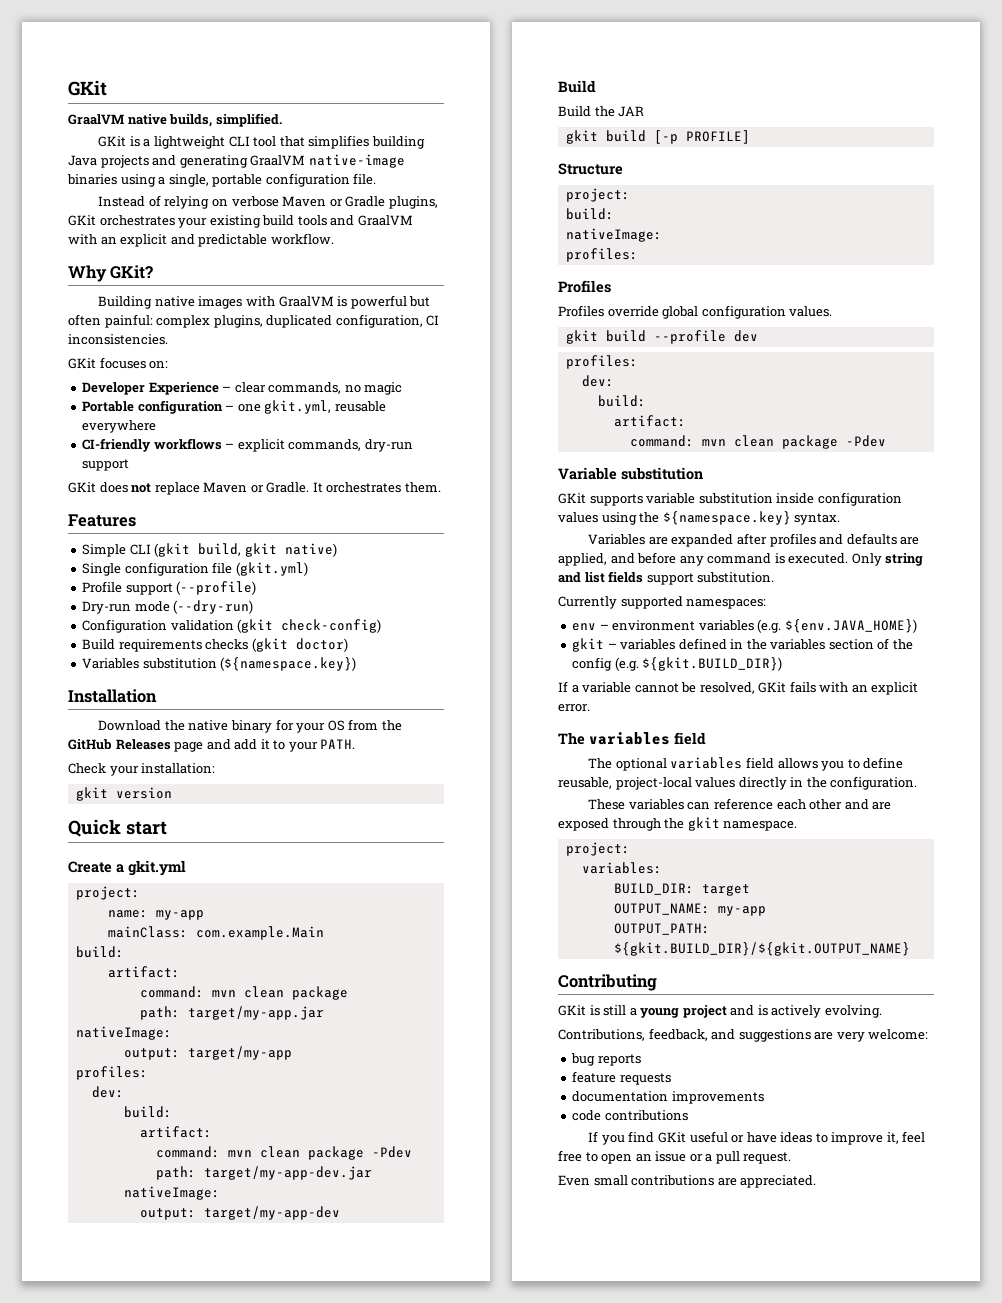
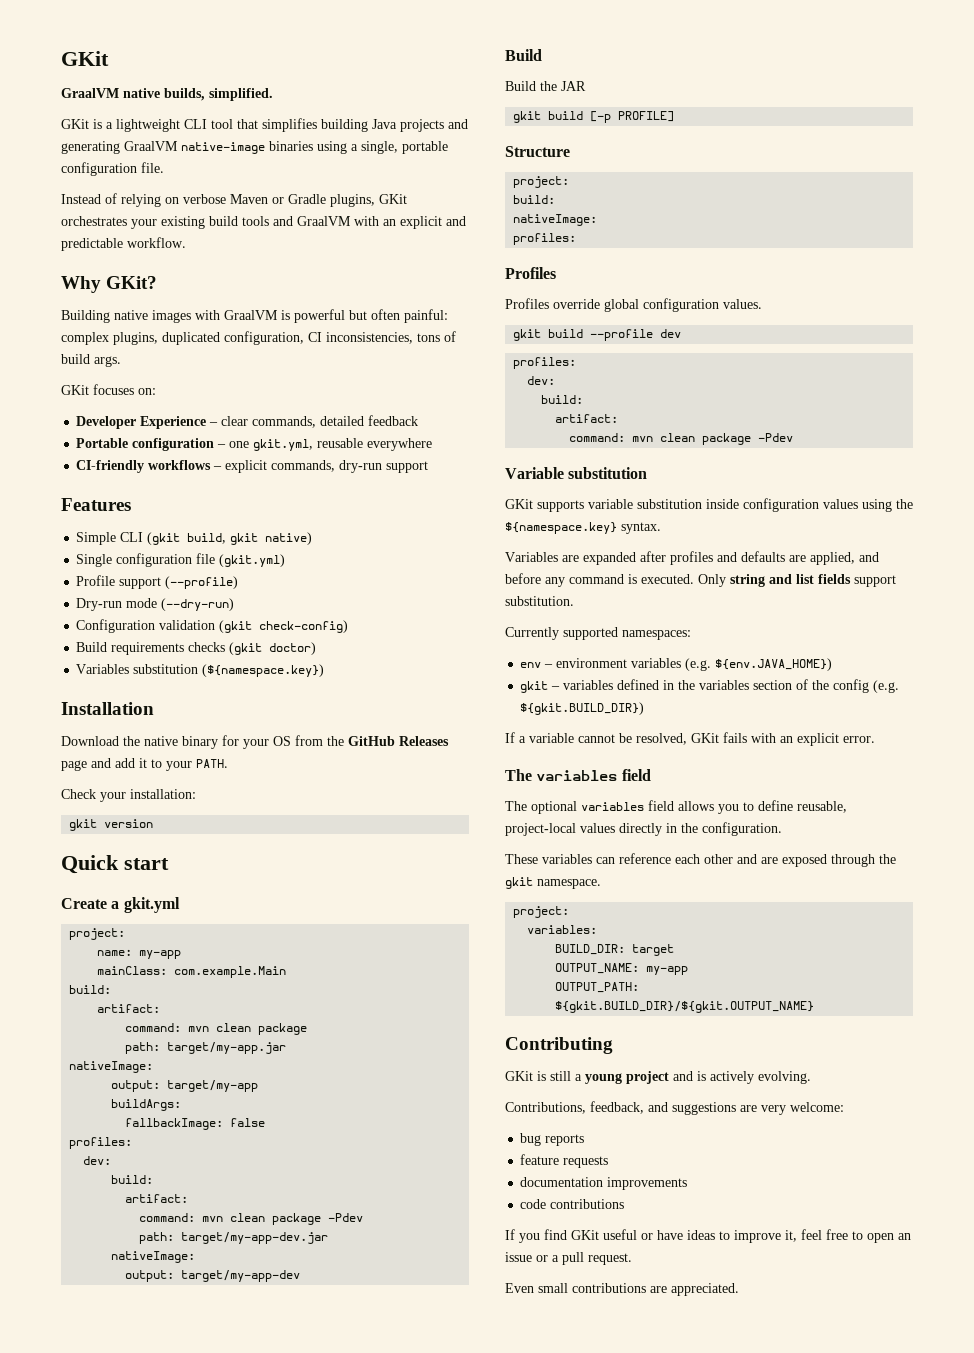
[68,334,168,345] inconsistencies. -> [326,331,456,344] [61,354,121,367] inconsistencies, tons of build args.
[344,382,403,395] no magic -> [320,415,419,426] detailed feedback
[68,482,441,495] // GKit does not replace Maven or Gradle. It orchestrates them. -> (429, 467) none
(292, 1053) none -> [111,1099,182,1111] [125,1118,266,1130] // buildArgs: // fallbackImage: false

